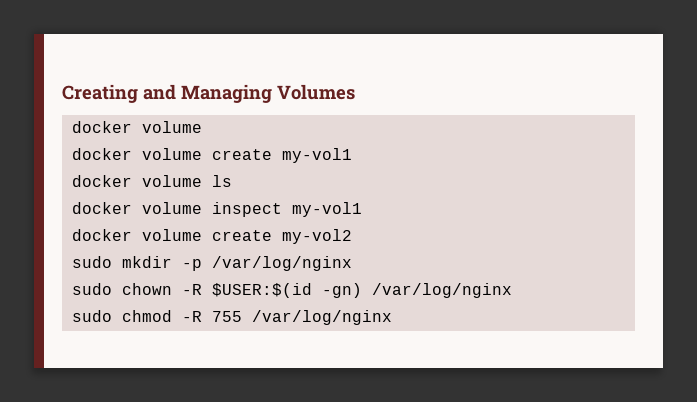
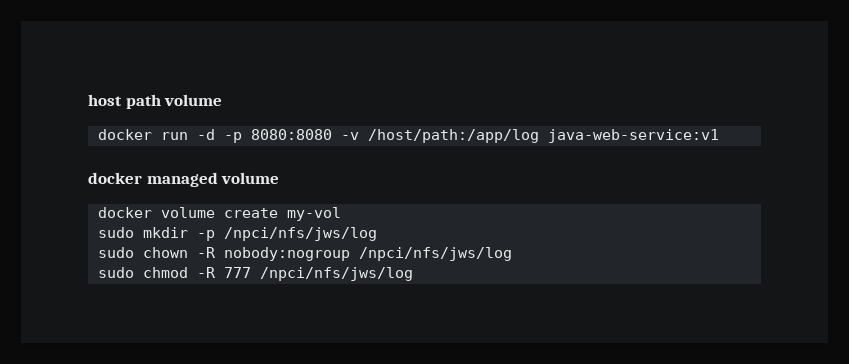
[62,84,355,103] [72,121,203,133] [72,148,353,163] [72,175,233,187] [72,202,363,217] [72,229,353,244] Creating and Managing Volumes // docker volume // docker volume create my-vol1 // docker volume ls // docker volume inspect my-vol1 // docker volume create my-vol2 -> [88,94,223,109] [97,129,719,143] [88,172,280,187] [97,207,341,221] host path volume // docker run -d -p 8080:8080 -v /host/path:/app/log java-web-service:v1 // docker managed volume // docker volume create my-vol
[212,256,353,271] /var/log/nginx -> [223,227,377,241] /npci/nfs/jws/log
[212,283,513,298] $USER:$(id -gn) /var/log/nginx -> [223,247,512,261] nobody:nogroup /npci/nfs/jws/log
[212,310,393,325] 755 /var/log/nginx -> [223,267,413,281] 777 /npci/nfs/jws/log

